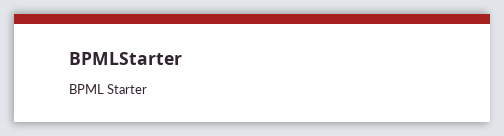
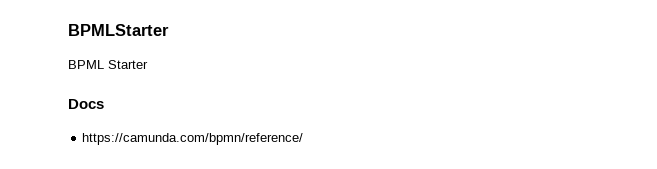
(148, 89) none -> [68,99,104,109] [82,133,304,145] // Docs // https://camunda.com/bpmn/reference/

